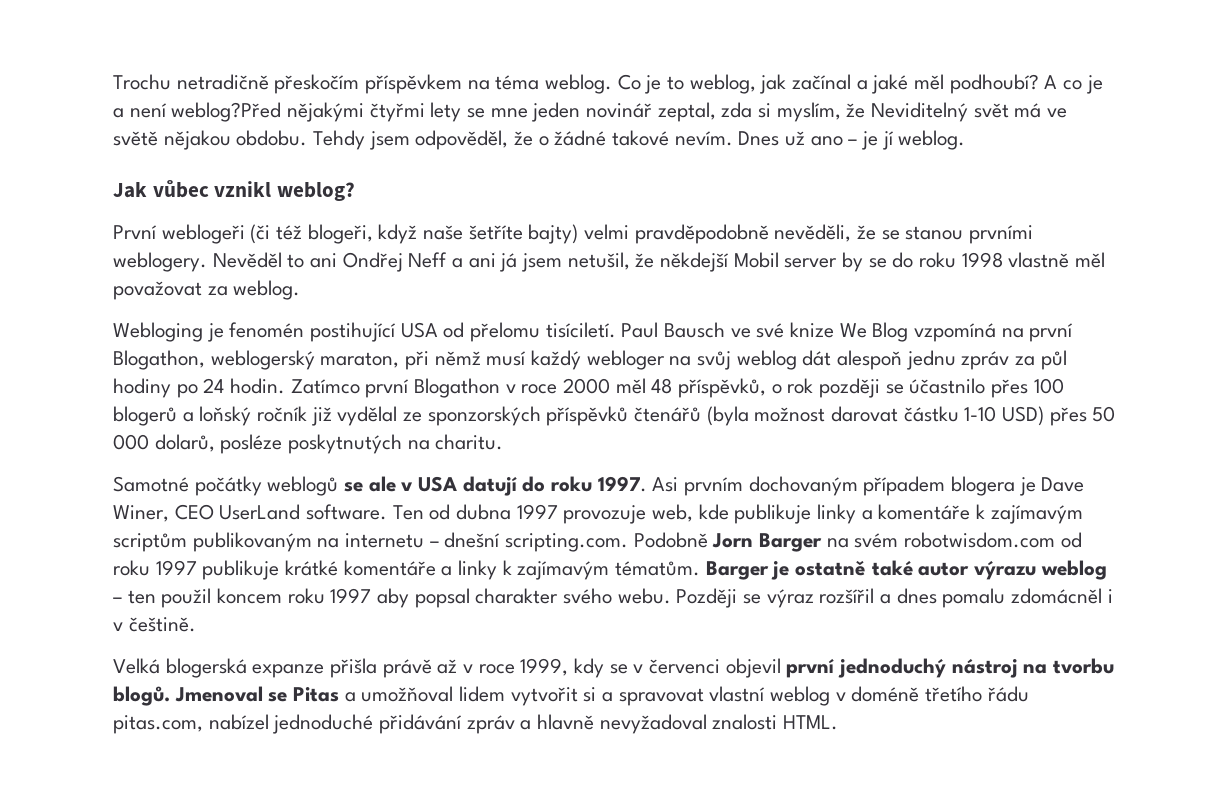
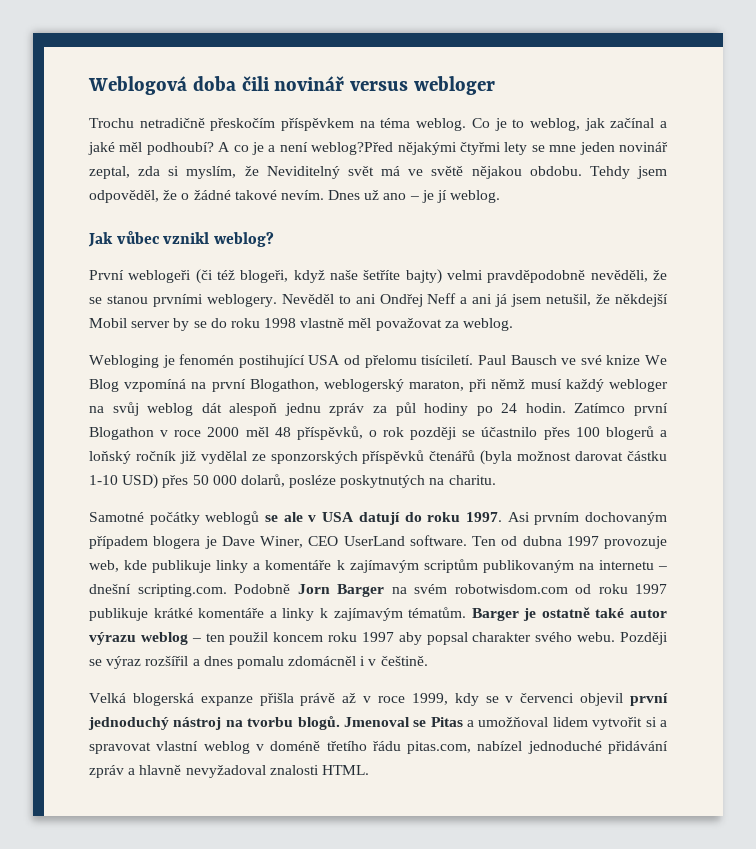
(113, 82) none -> [88,76,496,95] Weblogová doba čili novinář versus webloger //

